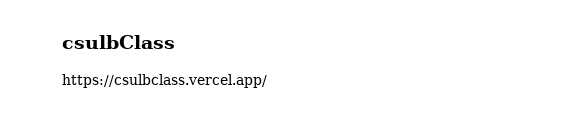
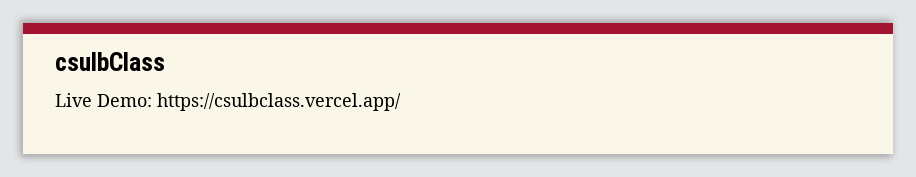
(175, 42) none -> [55,93,152,107] Live Demo:

